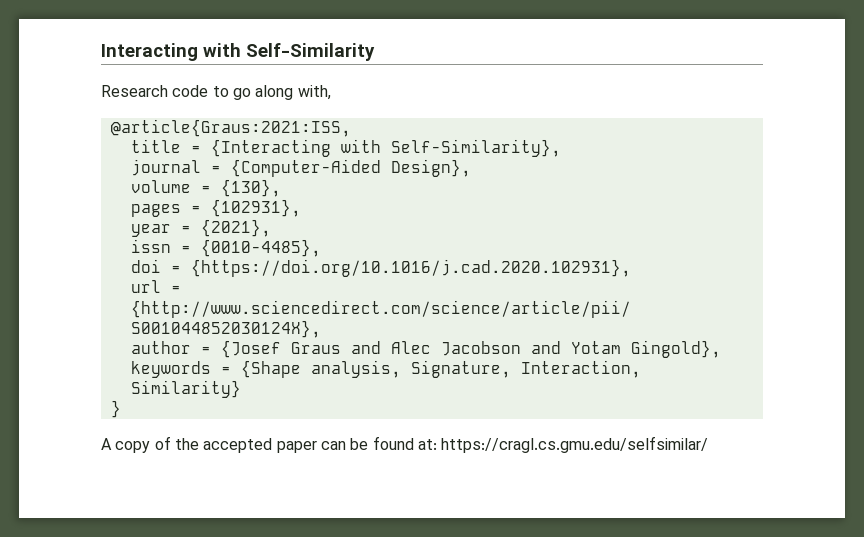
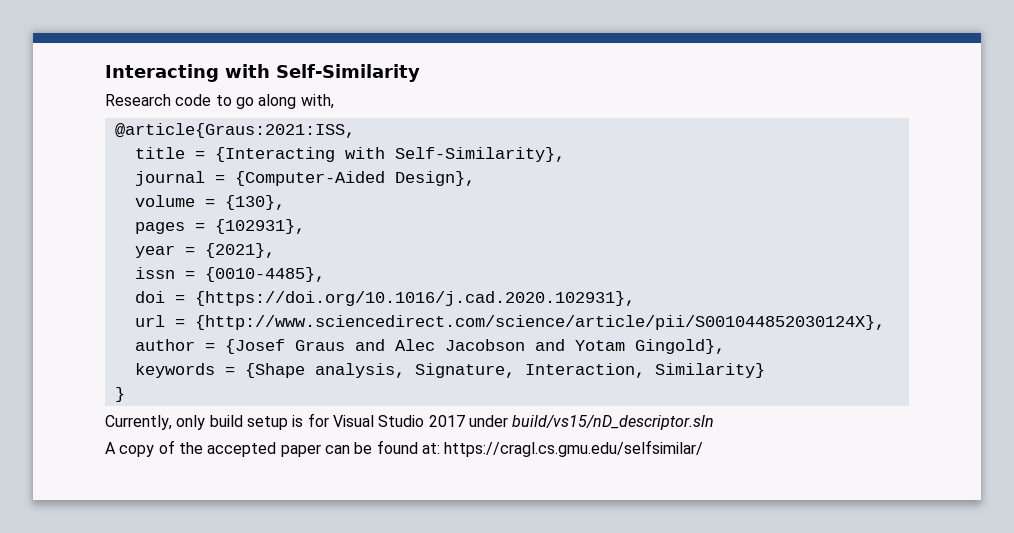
(121, 409) none -> [105,413,715,430] // Currently, only build setup is for Visual Studio 2017 under build/vs15/nD_descriptor.sln

